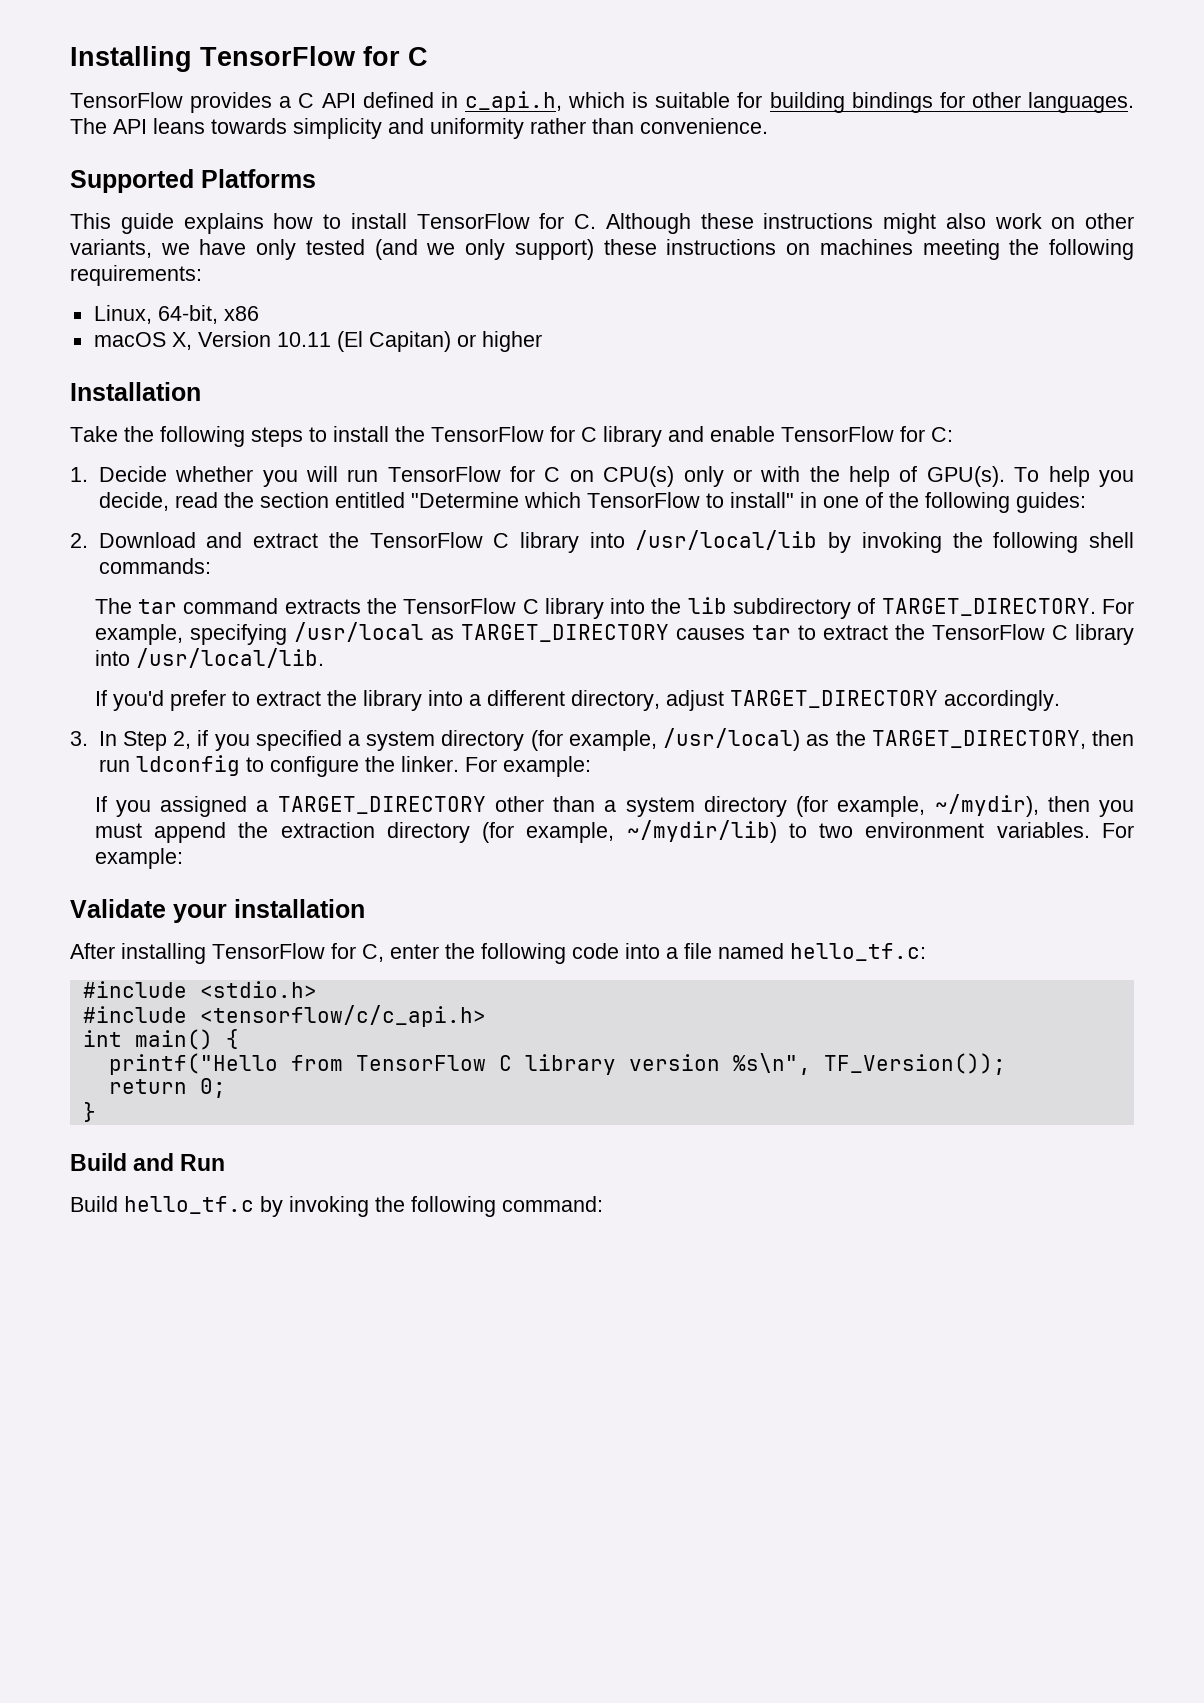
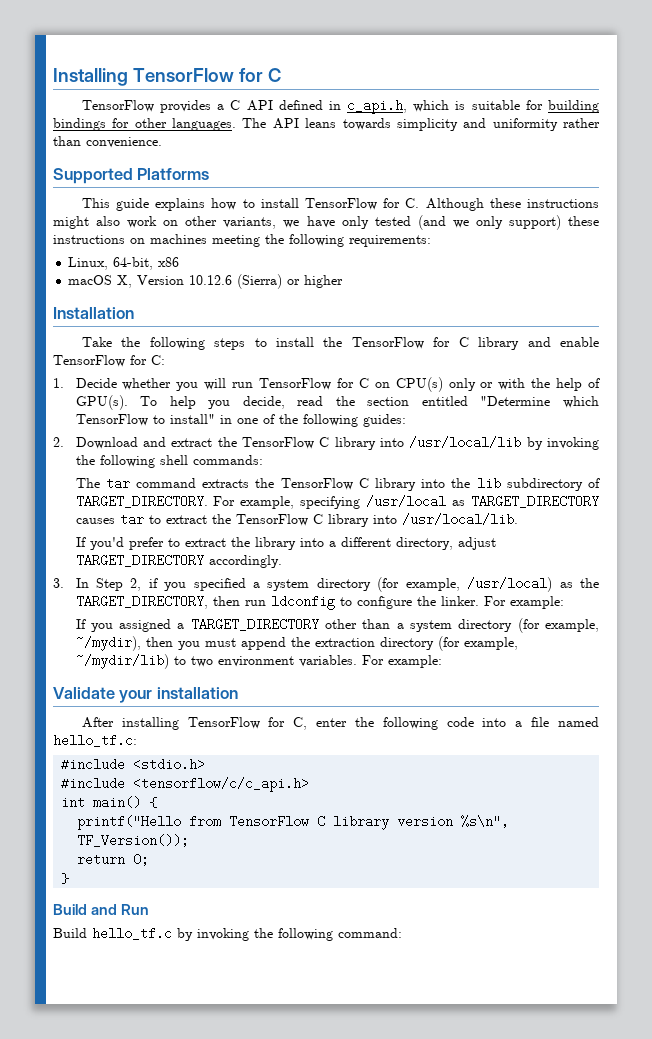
[276,331,451,352] 10.11 (El Capitan) -> [189,274,283,289] 10.12.6 (Sierra)

